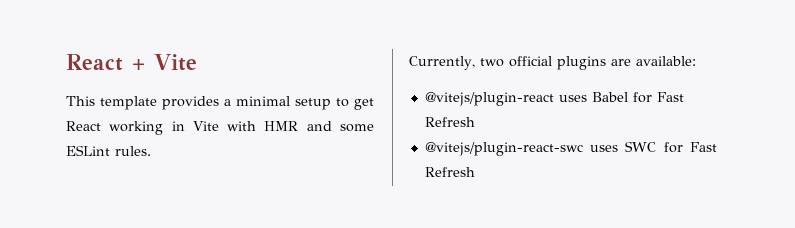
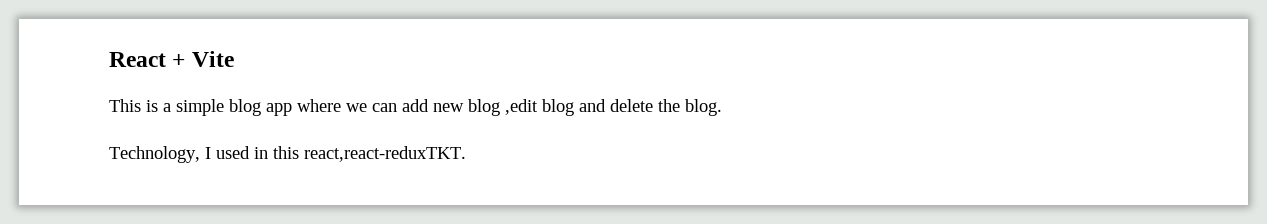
[100,96,374,110] [66,121,374,135] [66,145,151,156] [409,56,696,70] [424,92,684,106] [424,117,475,127] [424,141,717,156] [424,167,475,177] template provides a minimal setup to get React working in Vite with HMR and some ESLint rules. // Currently, two official plugins are available: // @vitejs/plugin-react uses Babel for Fast Refresh // @vitejs/plugin-react-swc uses SWC for Fast Refresh -> [146,99,722,116] [109,146,466,163] is a simple blog app where we can add new blog ,edit blog and delete the blog. // Technology, I used in this react,react-reduxTKT.

